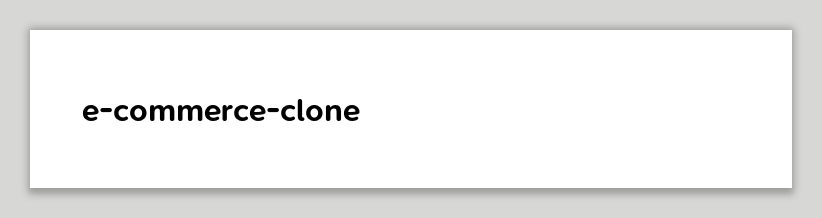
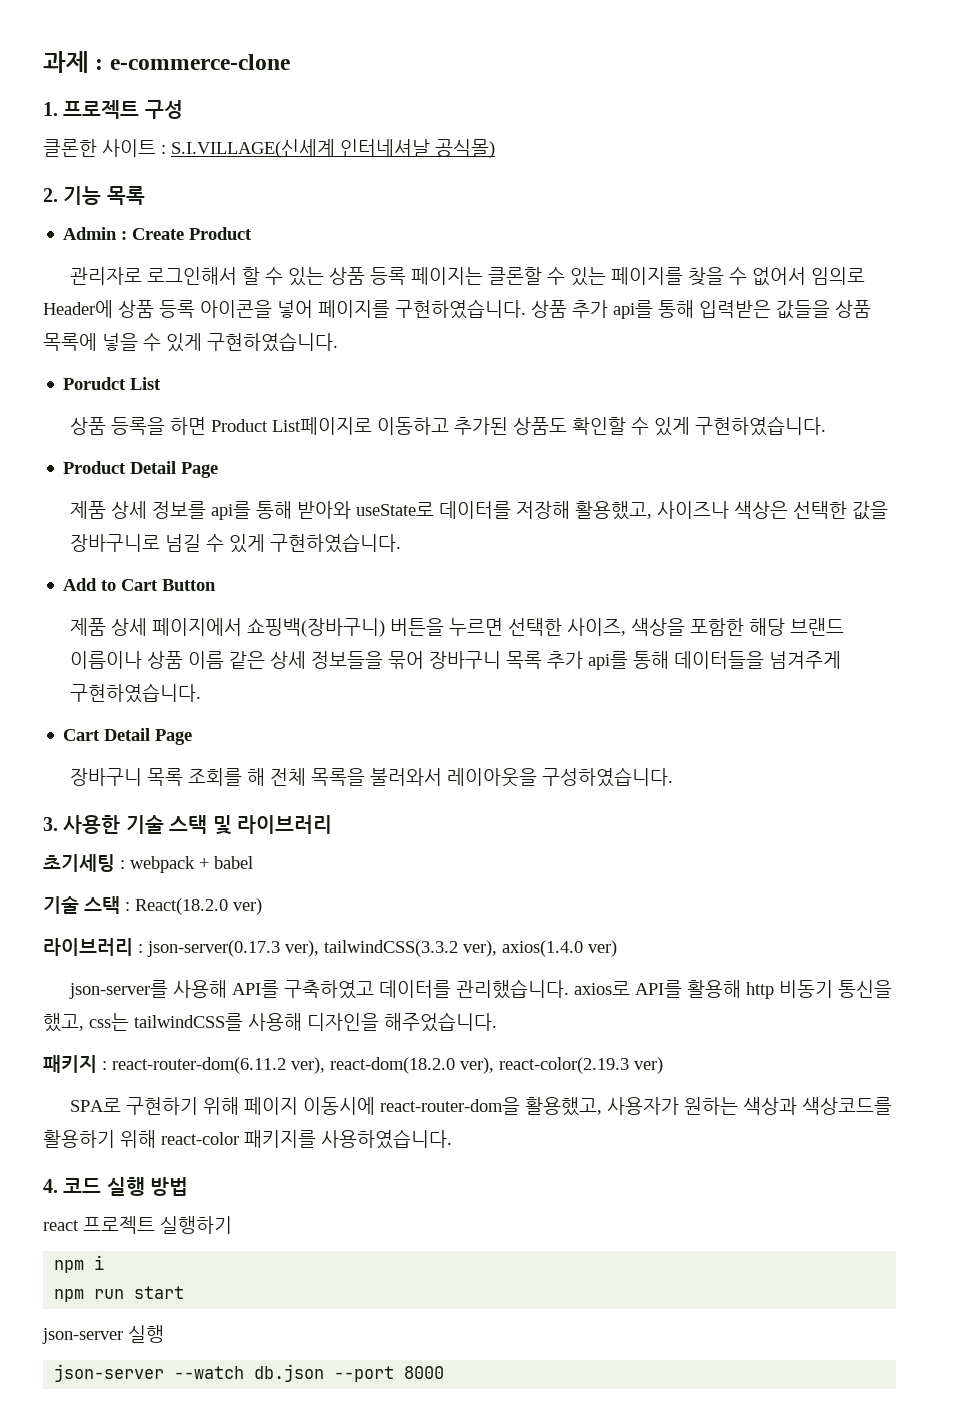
(82, 110) none -> [43,51,104,73] 과제 :
(360, 110) none -> [43,100,183,119] [43,139,495,158] [43,186,145,205] [63,227,253,240] [70,267,866,286] [43,299,871,319] [43,332,338,352] [63,377,162,390] [70,416,827,436] [63,461,219,478] [70,501,889,520] [70,533,402,553] [63,578,217,591] [70,618,845,637] [70,651,842,670] [70,683,202,703] [63,728,193,745] [70,767,674,787] [43,815,332,835] [43,854,253,873] [43,896,262,915] [43,938,617,957] [69,979,893,999] [43,1012,497,1032] [43,1055,663,1074] [70,1097,893,1116] [43,1129,452,1149] [43,1177,189,1196] [43,1216,232,1234] [54,1255,105,1273] [54,1286,185,1302] [42,1325,164,1344] [54,1364,445,1382] // 1. 프로젝트 구성 // 클론한 사이트 : S.I.VILLAGE(신세계 인터네셔날 공식몰) // 2. 기능 목록 // Admin : Create Product // 관리자로 로그인해서 할 수 있는 상품 등록 페이지는 클론할 수 있는 페이지를 찾을 수 없어서 임의로 Header에 상품 등록 아이콘을 넣어 페이지를 구현하였습니다. 상품 추가 api를 통해 입력받은 값들을 상품 목록에 넣을 수 있게 구현하였습니다. // Porudct List // 상품 등록을 하면 Product List페이지로 이동하고 추가된 상품도 확인할 수 있게 구현하였습니다. // Product Detail Page // 제품 상세 정보를 api를 통해 받아와 useState로 데이터를 저장해 활용했고, 사이즈나 색상은 선택한 값을 장바구니로 넘길 수 있게 구현하였습니다. // Add to Cart Button // 제품 상세 페이지에서 쇼핑백(장바구니) 버튼을 누르면 선택한 사이즈, 색상을 포함한 해당 브랜드 이름이나 상품 이름 같은 상세 정보들을 묶어 장바구니 목록 추가 api를 통해 데이터들을 넘겨주게 구현하였습니다. // Cart Detail Page // 장바구니 목록 조회를 해 전체 목록을 불러와서 레이아웃을 구성하였습니다. // 3. 사용한 기술 스택 및 라이브러리 // 초기세팅 : webpack + babel // 기술 스택 : React(18.2.0 ver) // 라이브러리 : json-server(0.17.3 ver), tailwindCSS(3.3.2 ver), axios(1.4.0 ver) // json-server를 사용해 API를 구축하였고 데이터를 관리했습니다. axios로 API를 활용해 http 비동기 통신을 했고, css는 tailwindCSS를 사용해 디자인을 해주었습니다. // 패키지 : react-router-dom(6.11.2 ver), react-dom(18.2.0 ver), react-color(2.19.3 ver) // SPA로 구현하기 위해 페이지 이동시에 react-router-dom을 활용했고, 사용자가 원하는 색상과 색상코드를 활용하기 위해 react-color 패키지를 사용하였습니다. // 4. 코드 실행 방법 // react 프로젝트 실행하기 // npm i // npm run start // json-server 실행 // json-server --watch db.json --port 8000

